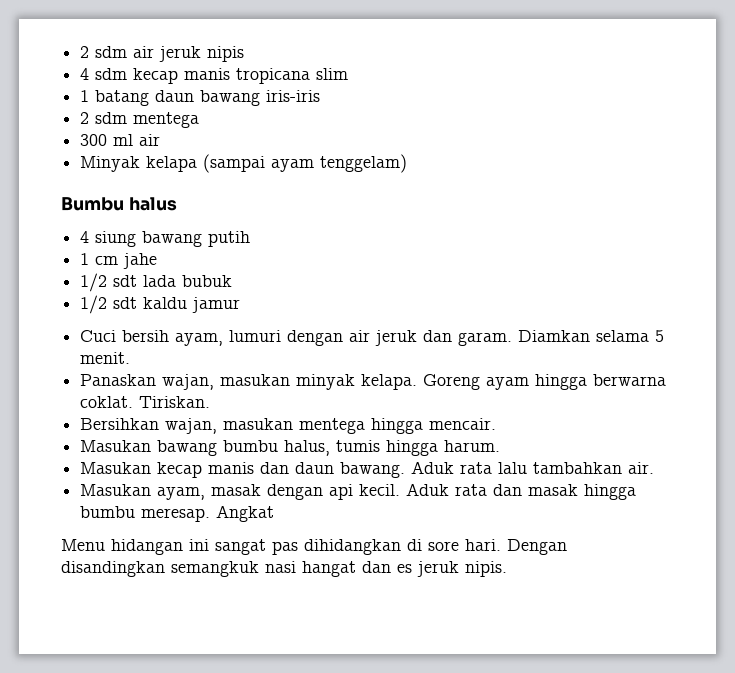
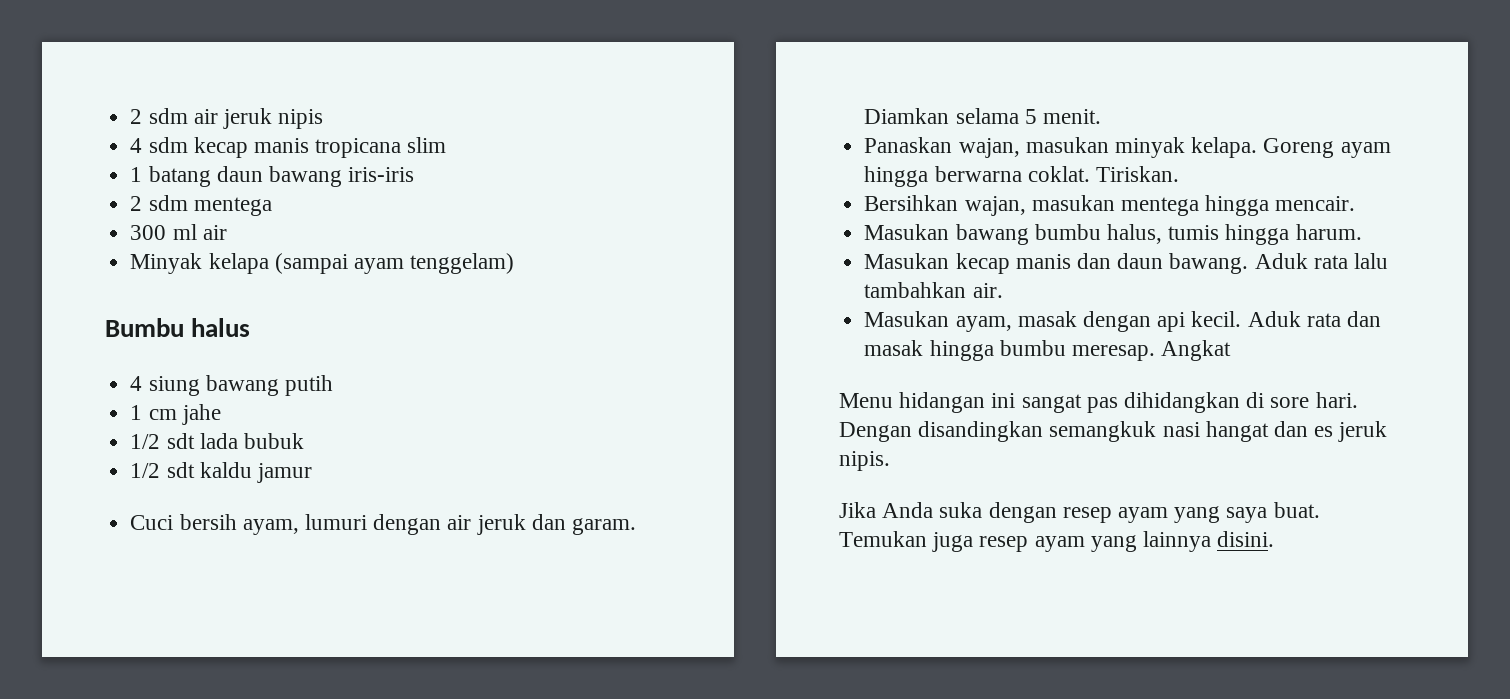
(507, 569) none -> [839,502,1320,523] [839,531,1275,552] // Jika Anda suka dengan resep ayam yang saya buat. Temukan juga resep ayam yang lainnya disini.

